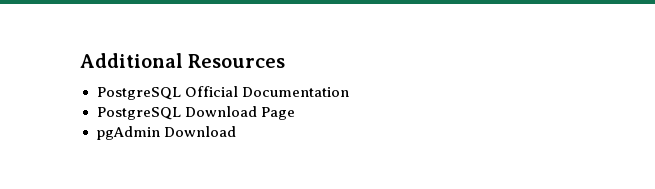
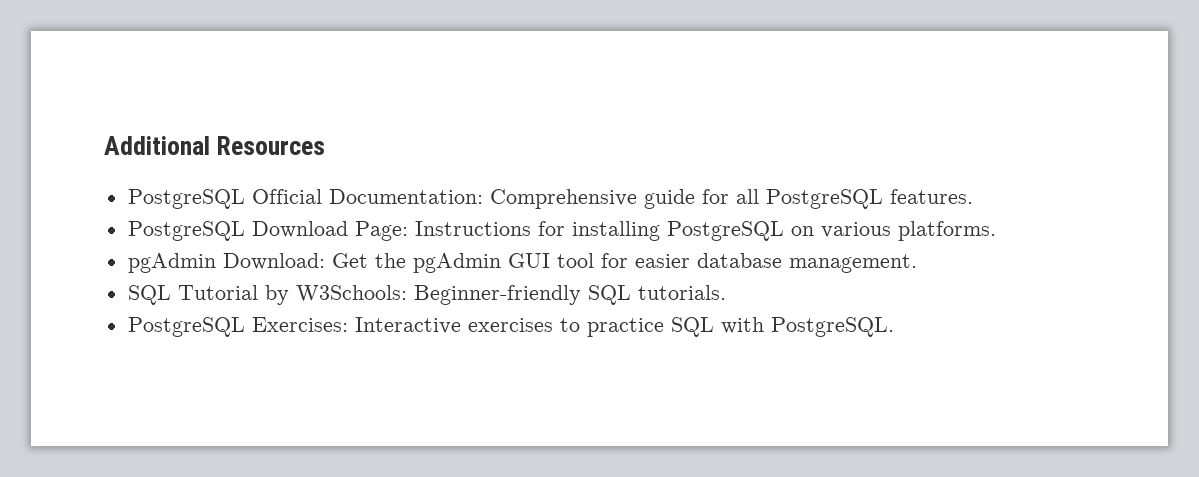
[241,87,349,97] [96,106,295,120] [96,126,236,140] Documentation // PostgreSQL Download Page // pgAdmin Download -> [328,189,973,209] [127,221,996,241] [127,253,917,273] [127,285,726,305] [127,317,894,337] Documentation: Comprehensive guide for all PostgreSQL features. // PostgreSQL Download Page: Instructions for installing PostgreSQL on various platforms. // pgAdmin Download: Get the pgAdmin GUI tool for easier database management. // SQL Tutorial by W3Schools: Beginner-friendly SQL tutorials. // PostgreSQL Exercises: Interactive exercises to practice SQL with PostgreSQL.

